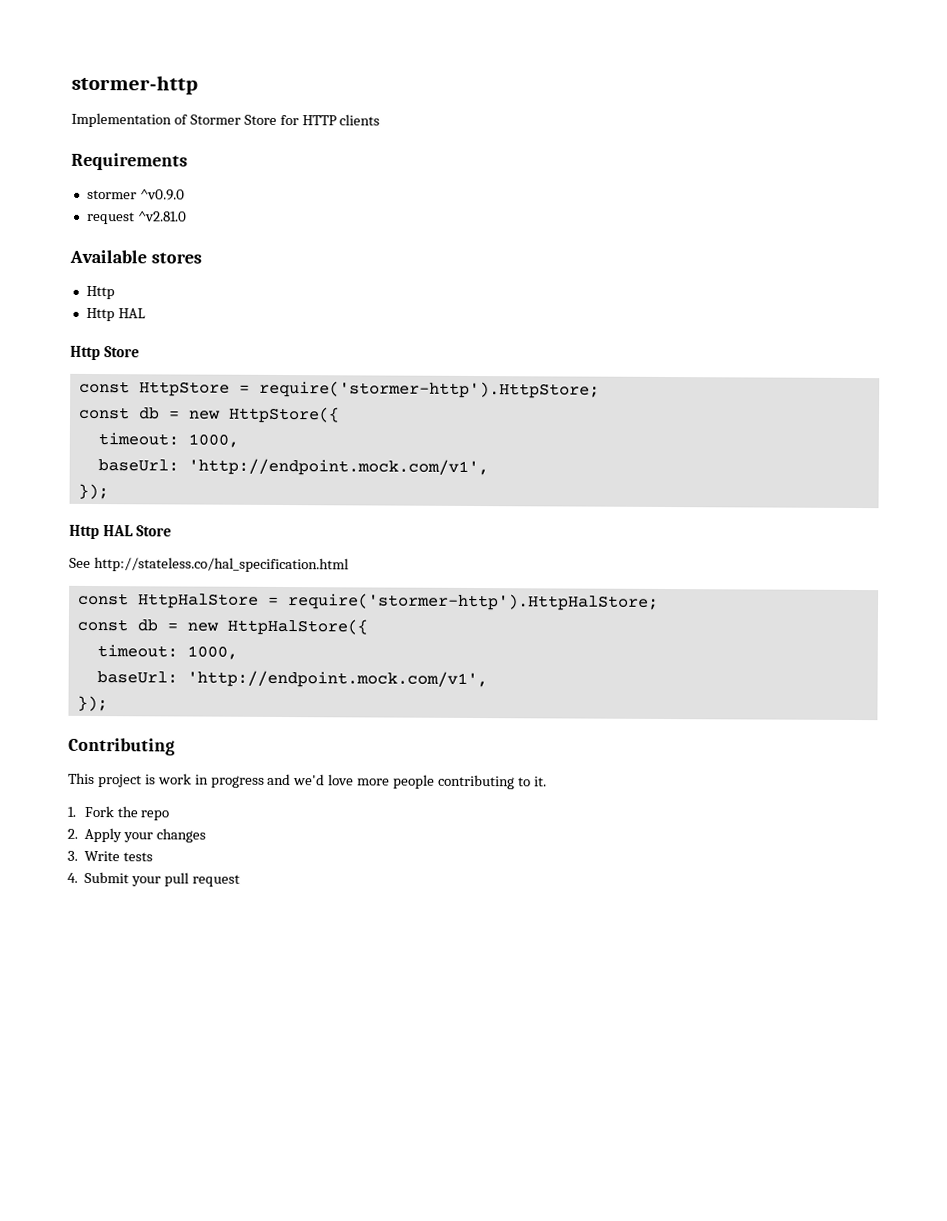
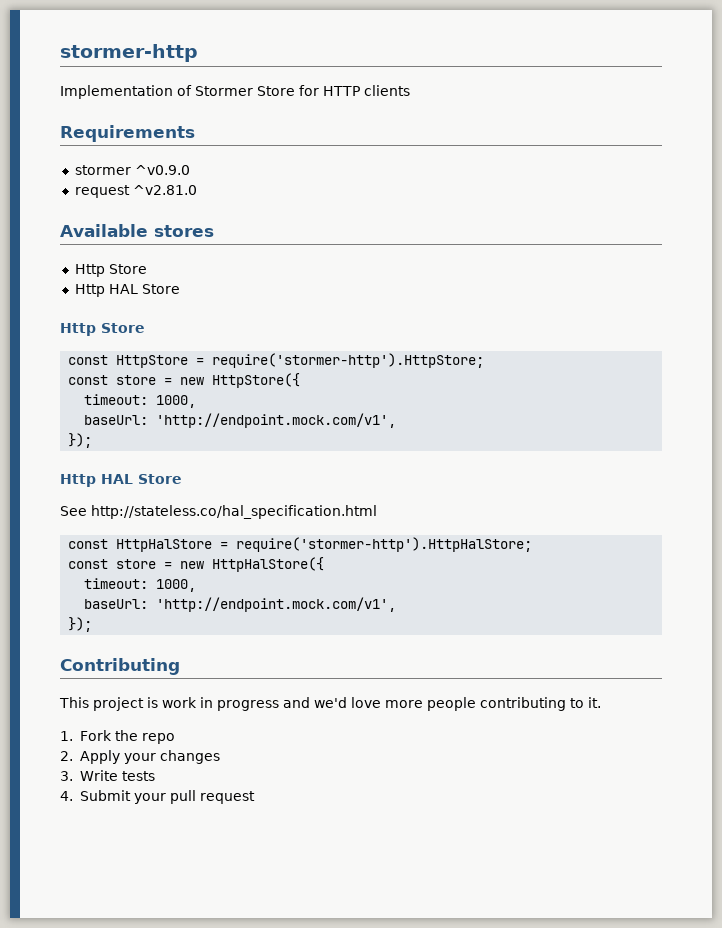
[85,307,146,322] // Http HAL -> [108,264,147,274] [74,284,180,297] Store // Http HAL Store
[137,407,160,420] db -> [116,375,157,385] store
[136,619,158,632] db -> [116,559,157,569] store

